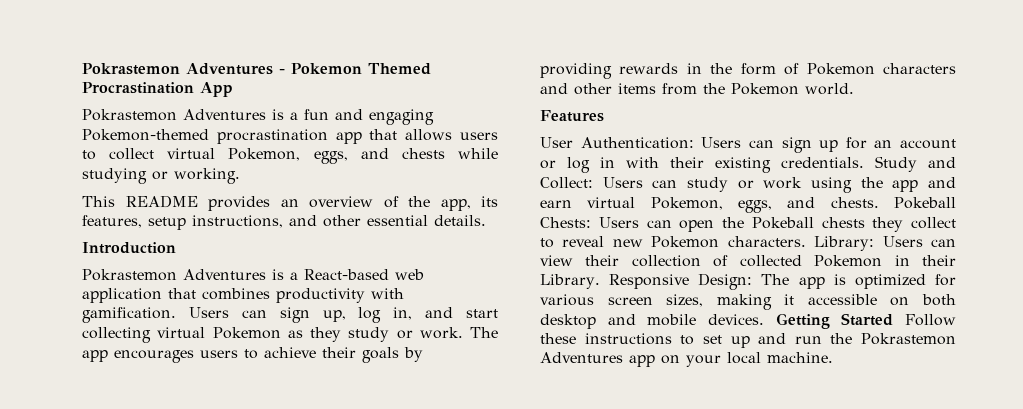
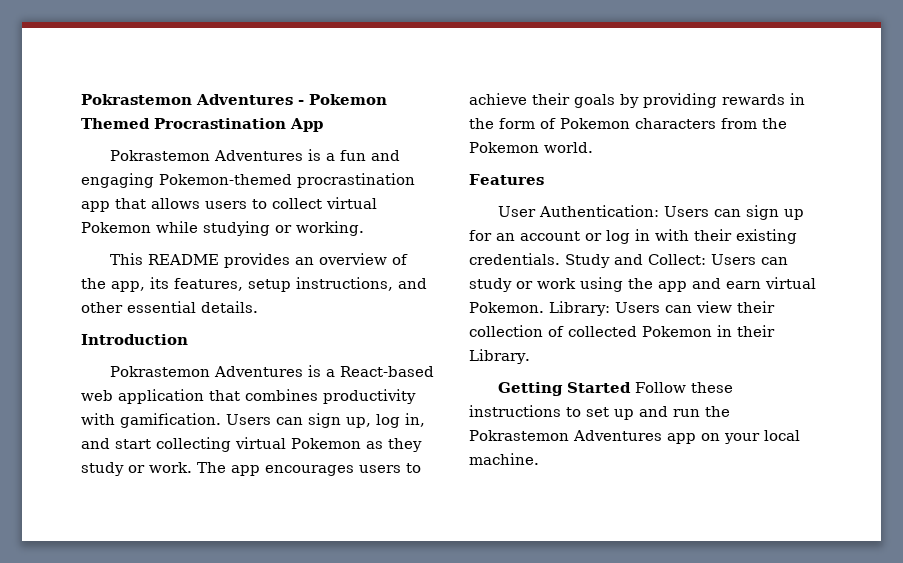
[228,148,445,164] Pokemon, eggs, and chests -> [81,222,151,233] Pokemon
[540,83,656,95] and other items -> (716, 123) none
[650,197,956,213] [540,217,956,232] [540,236,806,248] Pokemon, eggs, and chests. Pokeball Chests: Users can open the Pokeball chests they collect to reveal new Pokemon characters. -> [469,302,544,313] Pokemon.
[609,273,956,290] [540,294,956,310] [540,314,764,329] Responsive Design: The app is optimized for various screen sizes, making it accessible on both desktop and mobile devices. -> (530, 356) //

